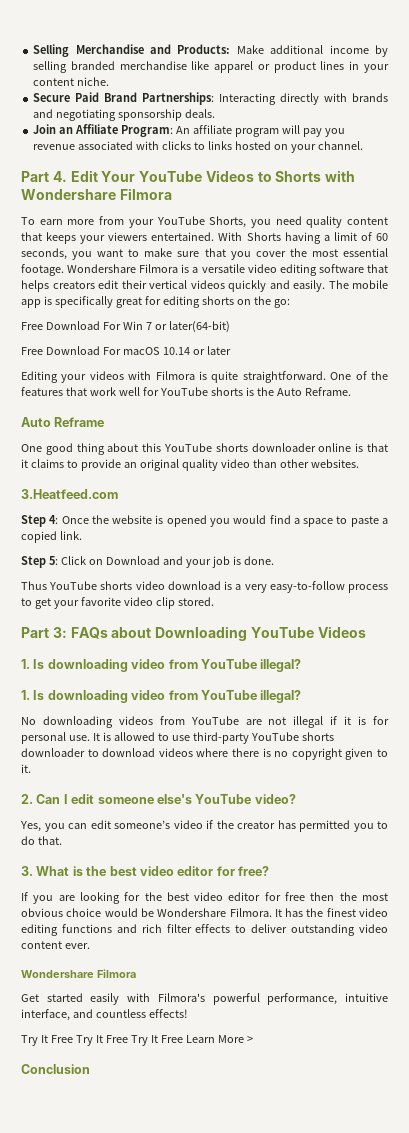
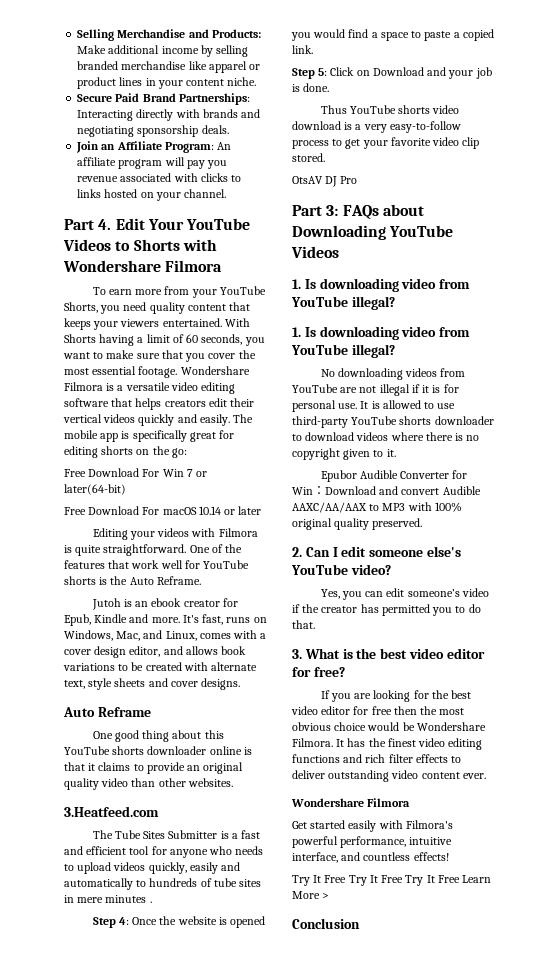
(351, 391) none -> [91,598,238,610] [64,614,267,626] [64,630,267,641] [64,646,247,658] [63,662,258,671] [64,678,241,690] // Jutoh is an ebook creator for Epub, Kindle and more. It's fast, runs on Windows, Mac, and Linux, comes with a cover design editor, and allows book variations to be created with alternate text, style sheets and cover designs.
(118, 494) none -> [92,830,261,839] [64,846,264,858] [64,862,241,874] [64,878,262,890] [64,895,152,903] // The Tube Sites Submitter is a fast and efficient tool for anyone who needs to upload videos quickly, easily and automatically to hundreds of tube sites in mere minutes .
(214, 601) none -> [292,176,358,187] // OtsAV DJ Pro
(31, 768) none -> [320,470,468,482] [292,486,481,495] [292,502,462,513] [292,518,423,530] // Epubor Audible Converter for Win：Download and convert Audible AAXC/AA/AAX to MP3 with 100% original quality preserved.

